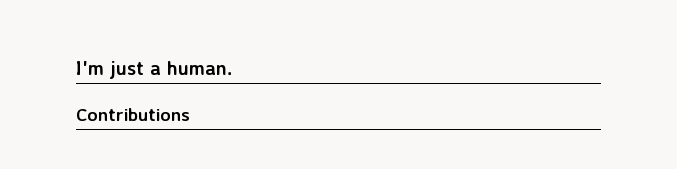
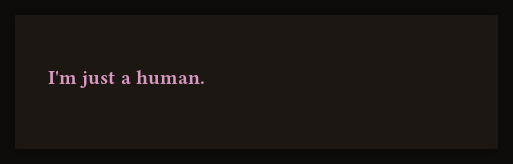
[76,108,190,121] // Contributions -> (205, 77) none

